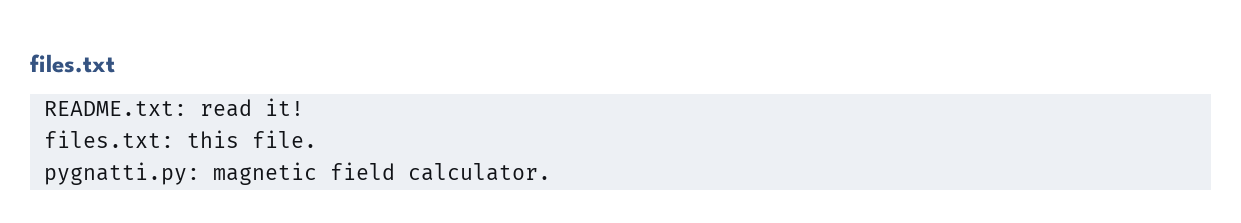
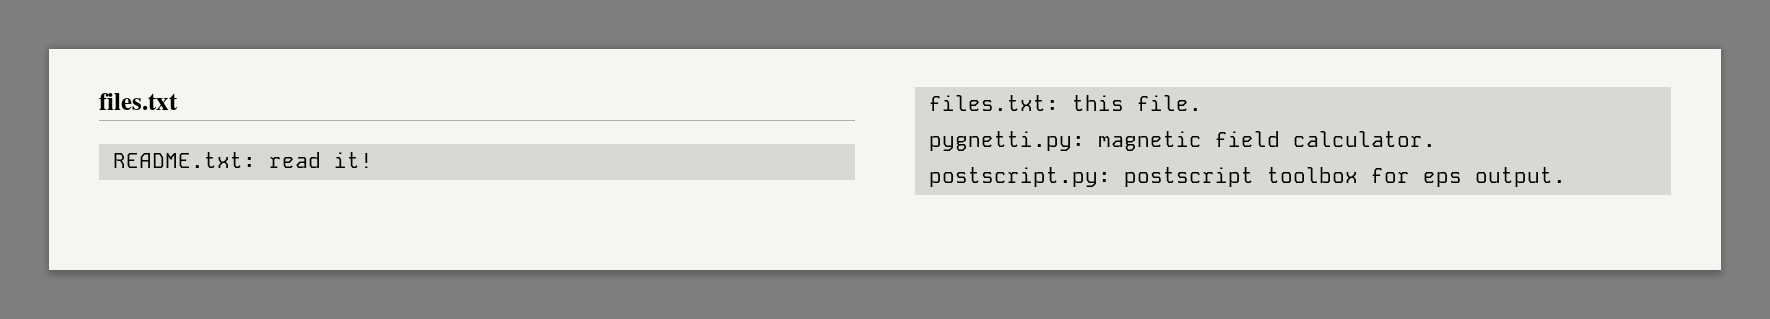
[43,162,200,185] pygnatti.py: -> [928,131,1085,151] pygnetti.py:
(551, 172) none -> [928,167,1566,187] // postscript.py: postscript toolbox for eps output.

